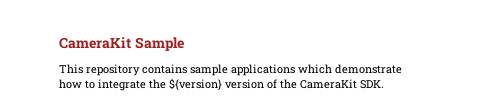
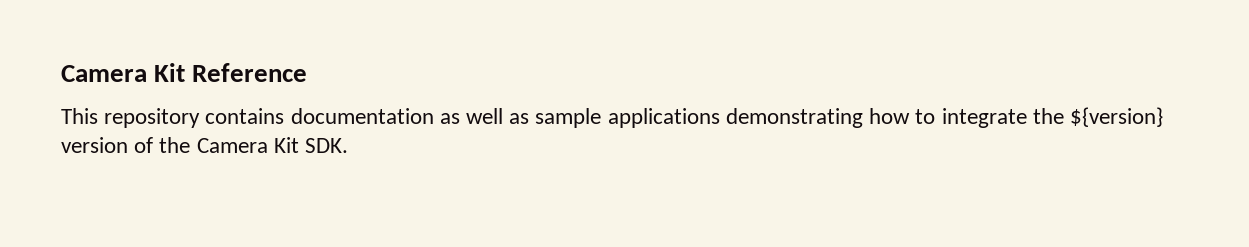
[59,37,184,51] CameraKit Sample -> [61,63,308,82] Camera Kit Reference
[190,64,402,76] sample applications which demonstrate -> [290,108,863,128] documentation as well as sample applications demonstrating
[300,79,357,89] CameraKit -> [196,137,299,153] Camera Kit

